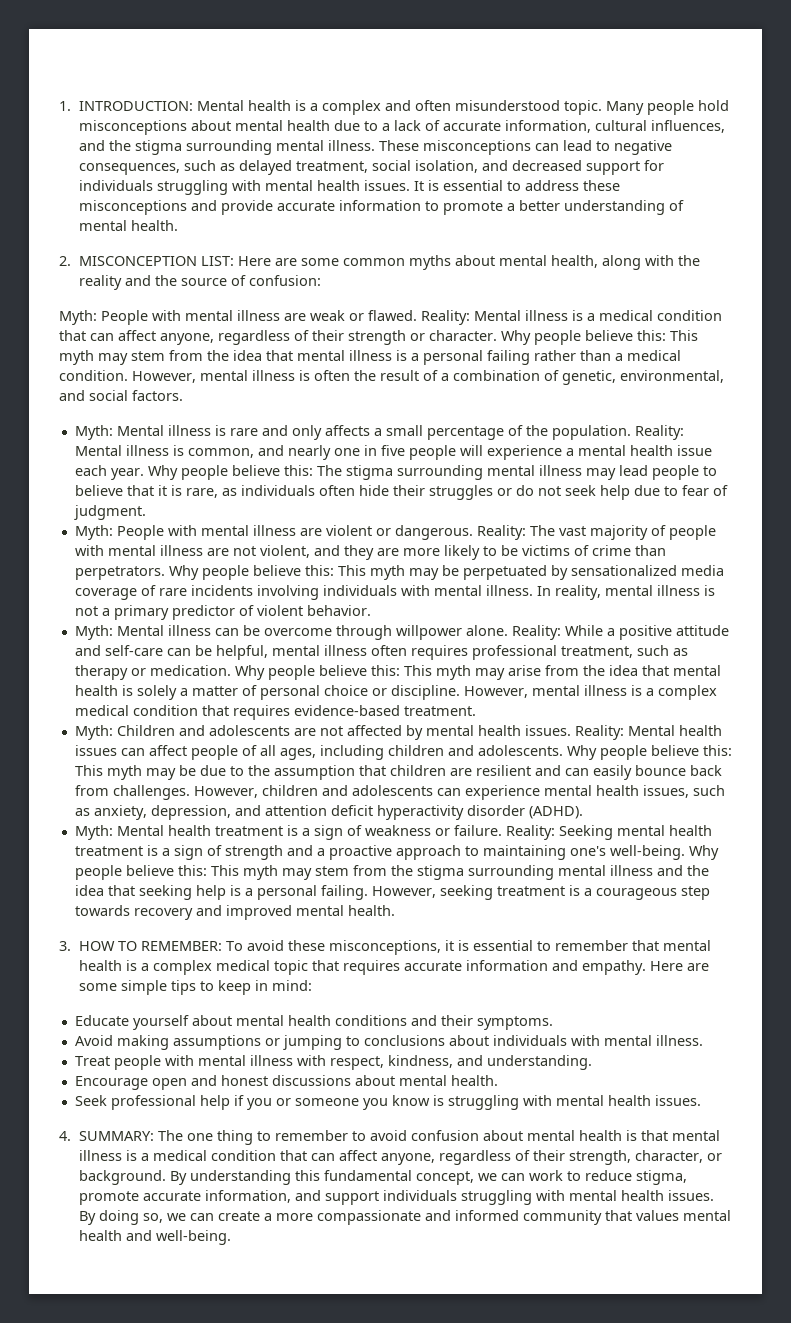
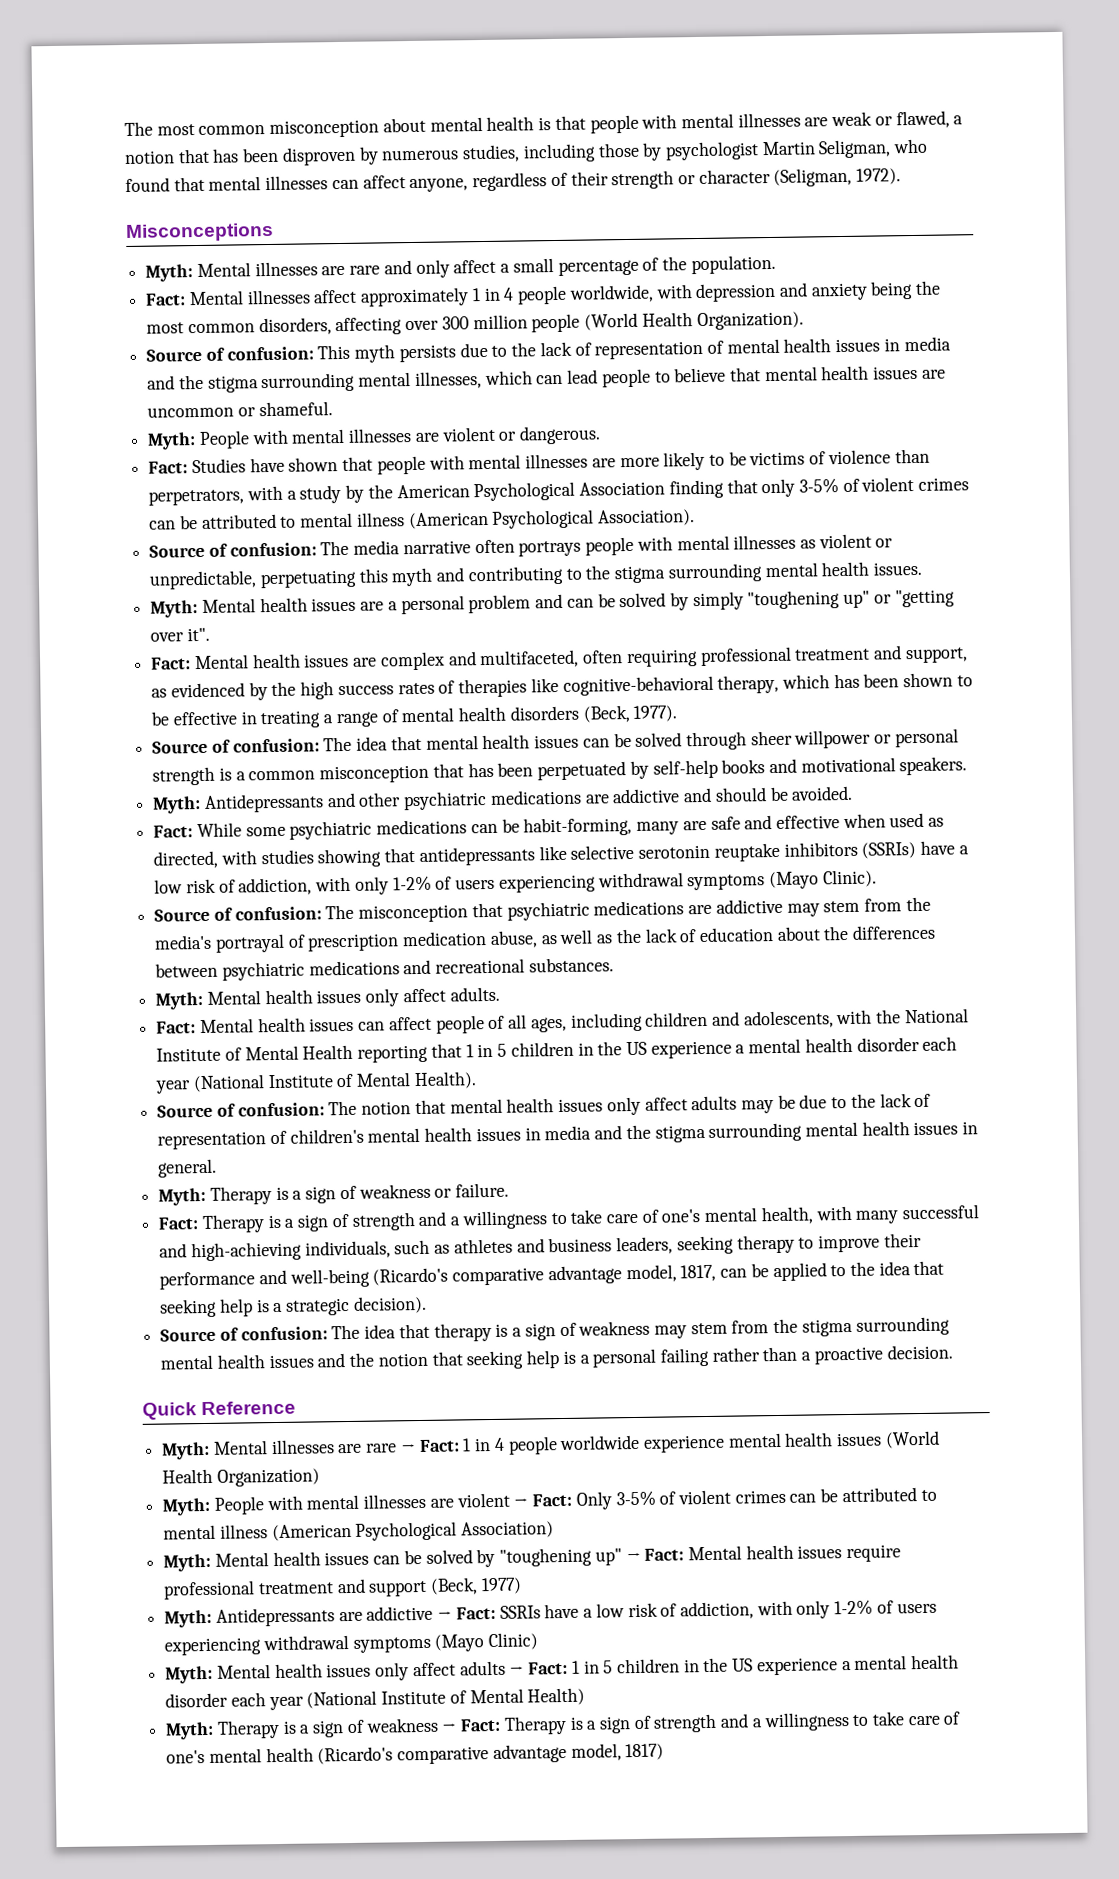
[59,100,730,115] [79,120,726,135] [79,140,673,155] [79,160,665,175] [79,180,621,195] [79,200,685,215] [79,220,179,231] [59,255,701,270] [79,275,322,290] [59,310,722,325] [59,330,86,341] 1. INTRODUCTION: Mental health is a complex and often misunderstood topic. Many people hold misconceptions about mental health due to a lack of accurate information, cultural influences, and the stigma surrounding mental illness. These misconceptions can lead to negative consequences, such as delayed treatment, social isolation, and decreased support for individuals struggling with mental health issues. It is essential to address these misconceptions and provide accurate information to promote a better understanding of mental health. // 2. MISCONCEPTION LIST: Here are some common myths about mental health, along with the reality and the source of confusion: // Myth: People with mental illness are weak or flawed. Reality: Mental illness is a medical condition that -> [124,110,964,138] [124,138,929,166] [125,175,329,192] The most common misconception about mental health is that people with mental illnesses are weak or flawed, a notion that has been disproven by numerous studies, including those by psychologist Martin Seligman, who found that mental illnesses
[429,330,698,345] [59,350,681,365] [59,370,724,385] [59,390,183,401] [74,425,226,440] character. Why people believe this: This myth may stem from the idea that mental illness is a personal failing rather than a medical condition. However, mental illness is often the result of a combination of genetic, environmental, and social factors. // Myth: Mental illness is -> [698,167,902,187] [125,222,274,242] [145,261,346,282] character (Seligman, 1972). // Misconceptions // Myth: Mental illnesses are
[324,425,370,436] affects -> [453,259,497,274] affect
[634,425,684,440] [74,445,712,460] [74,465,616,480] Reality: Mental illness is common, and nearly one in five people will experience a mental health issue each year. Why people believe this: The stigma surrounding mental illness may -> [145,280,942,307] [146,311,804,336] [146,336,951,363] [147,370,564,393] // Fact: Mental illnesses affect approximately 1 in 4 people worldwide, with depression and anxiety being the most common disorders, affecting over 300 million people (World Health Organization). // Source of confusion: This myth persists due to the lack of representation of mental health issues in media and the stigma surrounding mental illnesses, which can
[157,485,728,500] [73,505,146,520] [74,525,296,540] it is rare, as individuals often hide their struggles or do not seek help due to fear of judgment. // Myth: People with mental illness -> [764,365,946,382] [147,401,333,418] [147,428,413,450] mental health issues are uncommon or shameful. // Myth: People with mental illnesses
[476,525,716,540] [74,545,374,560] Reality: The vast majority of people with mental illness are not violent, and they -> [148,453,589,475] // Fact: Studies have shown that people with mental illnesses
[591,545,666,556] [74,565,724,580] [74,585,715,600] [74,605,371,620] [74,625,729,640] [74,645,688,660] [74,665,721,680] [74,685,717,700] [74,705,476,720] [74,725,624,740] crime than perpetrators. Why people believe this: This myth may be perpetuated by sensationalized media coverage of rare incidents involving individuals with mental illness. In reality, mental illness is not a primary predictor of violent behavior. // Myth: Mental illness can be overcome through willpower alone. Reality: While a positive attitude and self-care can be helpful, mental illness often requires professional treatment, such as therapy or medication. Why people believe this: This myth may arise from the idea that mental health is solely a matter of personal choice or discipline. However, mental illness is a complex medical condition that requires evidence-based treatment. // Myth: Children and adolescents are not affected by mental health issues. Reality: -> [827,448,930,465] [148,476,970,506] [149,509,696,530] [149,533,894,558] [149,561,922,590] [150,589,955,618] [150,627,210,642] [151,645,968,671] [151,672,973,701] [151,704,678,729] [152,728,959,754] [152,756,968,786] [152,785,854,814] [153,812,945,840] [153,840,969,869] [154,869,877,896] [154,896,931,923] [154,924,937,953] [155,957,614,981] [155,986,500,1010] [156,1021,197,1034] violence than perpetrators, with a study by the American Psychological Association finding that only 3-5% of violent crimes can be attributed to mental illness (American Psychological Association). // Source of confusion: The media narrative often portrays people with mental illnesses as violent or unpredictable, perpetuating this myth and contributing to the stigma surrounding mental health issues. // Myth: Mental health issues are a personal problem and can be solved by simply "toughening up" or "getting over it". // Fact: Mental health issues are complex and multifaceted, often requiring professional treatment and support, as evidenced by the high success rates of therapies like cognitive-behavioral therapy, which has been shown to be effective in treating a range of mental health disorders (Beck, 1977). // Source of confusion: The idea that mental health issues can be solved through sheer willpower or personal strength is a common misconception that has been perpetuated by self-help books and motivational speakers. // Myth: Antidepressants and other psychiatric medications are addictive and should be avoided. // Fact: While some psychiatric medications can be habit-forming, many are safe and effective when used as directed, with studies showing that antidepressants like selective serotonin reuptake inhibitors (SSRIs) have a low risk of addiction, with only 1-2% of users experiencing withdrawal symptoms (Mayo Clinic). // Source of confusion: The misconception that psychiatric medications are addictive may stem from the media's portrayal of prescription medication abuse, as well as the lack of education about the differences between psychiatric medications and recreational substances. // Myth: Mental health issues only affect adults. // Fact:
[477,745,732,760] [74,765,142,780] adolescents. Why people believe this: This myth -> [743,1008,969,1029] [156,1036,958,1063] [155,1071,477,1094] [157,1095,738,1118] adolescents, with the National Institute of Mental Health reporting that 1 in 5 children in the US experience a mental health disorder each year (National Institute of Mental Health). // Source of confusion: The notion that mental health issues only affect adults
[273,765,722,780] [74,785,725,800] [74,805,583,820] [74,825,283,840] assumption that children are resilient and can easily bounce back from challenges. However, children and adolescents can experience mental health issues, such as anxiety, depression, and attention deficit hyperactivity disorder (ADHD). // Myth: Mental health treatment -> [879,1093,932,1108] [157,1121,979,1150] [158,1158,218,1178] [158,1186,272,1206] lack of representation of children's mental health issues in media and the stigma surrounding mental health issues in general. // Myth: Therapy
[505,825,712,840] [74,845,719,860] [74,865,278,880] Reality: Seeking mental health treatment is a sign of strength and a proactive approach to maintaining one's well-being. Why people believe this: This myth -> [158,1204,980,1234] [159,1232,922,1262] [159,1260,945,1290] [159,1295,427,1318] [160,1320,651,1342] // Fact: Therapy is a sign of strength and a willingness to take care of one's mental health, with many successful and high-achieving individuals, such as athletes and business leaders, seeking therapy to improve their performance and well-being (Ricardo's comparative advantage model, 1817, can be applied to the idea that seeking help is a strategic decision). // Source of confusion: The idea that therapy is a sign of weakness
[609,865,709,876] [74,885,104,896] illness and the idea -> [216,1352,428,1369] health issues and the notion
[320,885,710,900] [74,905,395,920] [59,940,712,955] [79,960,710,975] [79,980,313,995] [74,1015,553,1030] [74,1035,703,1050] [74,1055,592,1070] [74,1075,498,1090] [74,1095,701,1110] [59,1130,721,1145] [79,1150,723,1165] [79,1170,688,1185] [79,1190,715,1205] [79,1210,732,1225] [79,1230,232,1245] failing. However, seeking treatment is a courageous step towards recovery and improved mental health. // 3. HOW TO REMEMBER: To avoid these misconceptions, it is essential to remember that mental health is a complex medical topic that requires accurate information and empathy. Here are some simple tips to keep in mind: // Educate yourself about mental health conditions and their symptoms. // Avoid making assumptions or jumping to conclusions about individuals with mental illness. // Treat people with mental illness with respect, kindness, and understanding. // Encourage open and honest discussions about mental health. // Seek professional help if you or someone you know is struggling with mental health issues. // 4. SUMMARY: The one thing to remember to avoid confusion about mental health is that mental illness is a medical condition that can affect anyone, regardless of their strength, character, or background. By understanding this fundamental concept, we can work to reduce stigma, promote accurate information, and support individuals struggling with mental health issues. By doing so, we can create a more compassionate and informed community that values mental health and well-being. -> [659,1344,953,1367] [142,1400,297,1420] [161,1430,940,1460] [162,1468,320,1487] [162,1487,937,1516] [163,1521,555,1542] [163,1544,902,1572] [163,1577,522,1600] [164,1599,937,1628] [164,1632,539,1656] [165,1654,960,1684] [165,1687,586,1711] [165,1711,961,1740] [166,1743,665,1765] failing rather than a proactive decision. // Quick Reference // Myth: Mental illnesses are rare → Fact: 1 in 4 people worldwide experience mental health issues (World Health Organization) // Myth: People with mental illnesses are violent → Fact: Only 3-5% of violent crimes can be attributed to mental illness (American Psychological Association) // Myth: Mental health issues can be solved by "toughening up" → Fact: Mental health issues require professional treatment and support (Beck, 1977) // Myth: Antidepressants are addictive → Fact: SSRIs have a low risk of addiction, with only 1-2% of users experiencing withdrawal symptoms (Mayo Clinic) // Myth: Mental health issues only affect adults → Fact: 1 in 5 children in the US experience a mental health disorder each year (National Institute of Mental Health) // Myth: Therapy is a sign of weakness → Fact: Therapy is a sign of strength and a willingness to take care of one's mental health (Ricardo's comparative advantage model, 1817)

